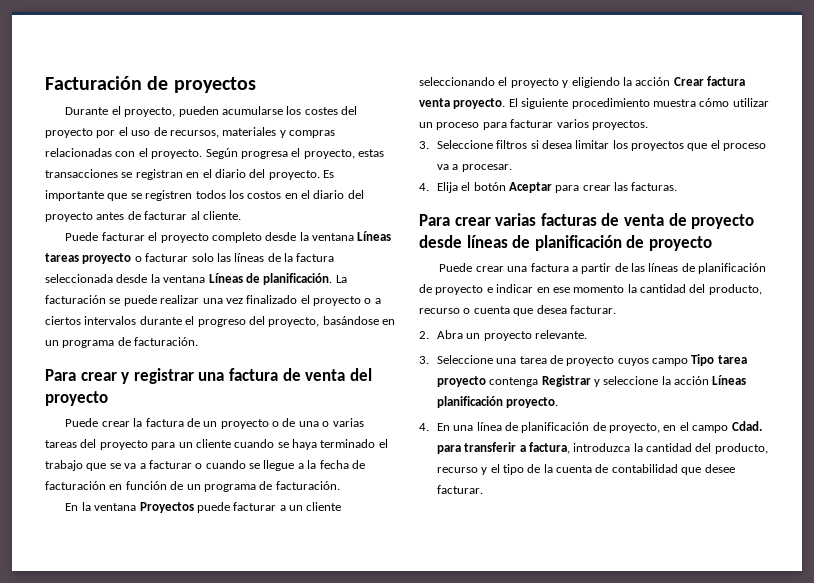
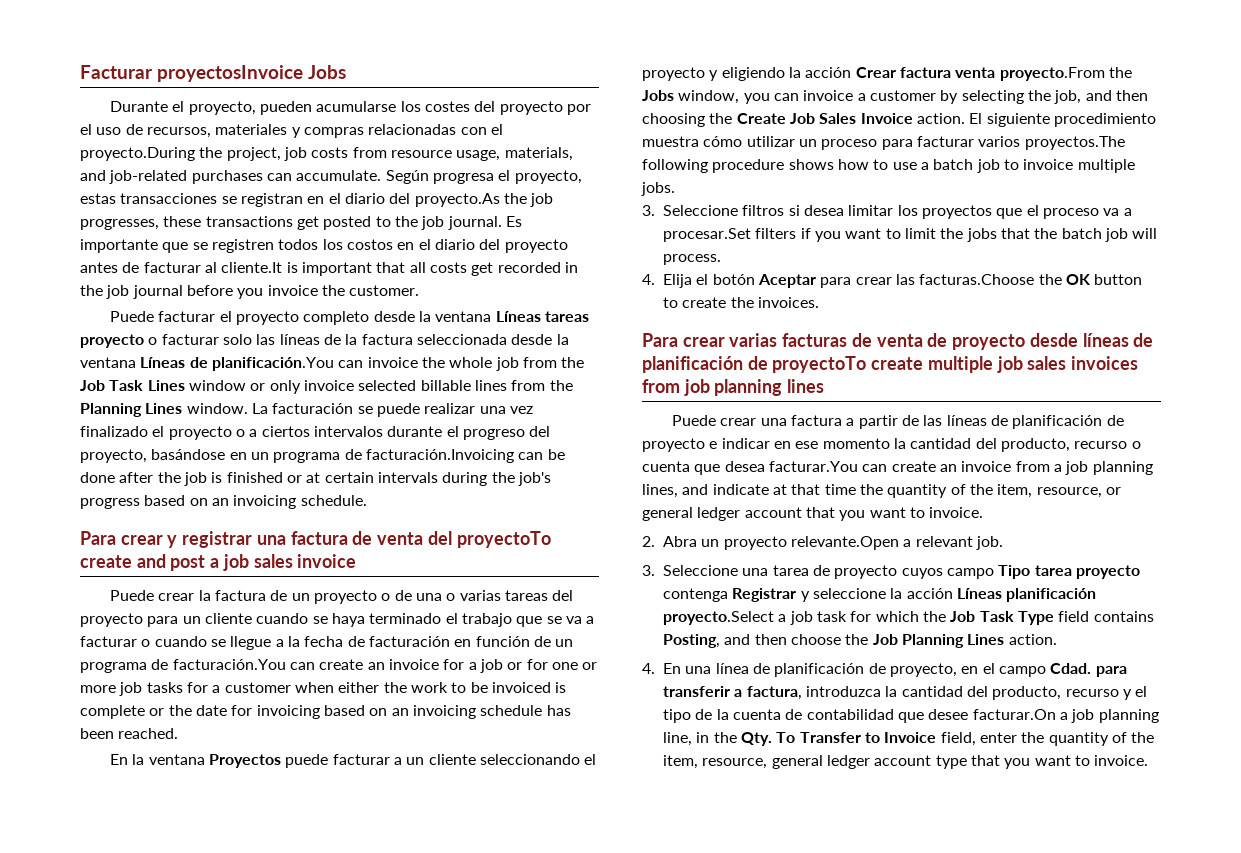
[45,76,256,93] Facturación de proyectos -> [80,65,346,82] Facturar proyectosInvoice Jobs
[151,149,203,159] proyecto. -> [80,147,573,161] [80,170,382,184] proyecto.During the project, job costs from resource usage, materials, and job-related purchases can accumulate.
[268,170,320,180] proyecto. -> [414,193,554,207] [80,216,502,230] proyecto.As the job progresses, these transactions get posted to the job journal.
[202,211,241,220] cliente. -> [221,262,578,276] [80,285,420,299] cliente.It is important that all costs get recorded in the job journal before you invoice the customer.
[263,273,333,285] planificación. -> [211,357,585,371] [80,380,573,394] [80,403,248,417] planificación.You can invoice the whole job from the Job Task Lines window or only invoice selected billable lines from the Planning Lines window.
[134,337,199,346] facturación. -> [365,449,565,463] [80,472,551,486] [80,495,367,509] facturación.Invoicing can be done after the job is finished or at certain intervals during the job's progress based on an invoicing schedule.
[45,391,108,406] proyecto -> [456,531,551,548] [80,554,357,571] proyectoTo create and post a job sales invoice
[275,481,340,490] facturación. -> [172,659,598,673] [80,682,567,696] [80,705,571,719] [80,728,179,739] facturación.You can create an invoice for a job or for one or more job tasks for a customer when either the work to be invoiced is complete or the date for invoicing based on an invoicing schedule has been reached.
[453,98,506,109] proyecto. -> [999,67,1132,81] [642,90,1148,104] [642,113,965,127] proyecto.From the Jobs window, you can invoice a customer by selecting the job, and then choosing the Create Job Sales Invoice action.
[591,120,648,130] proyectos. -> [1024,136,1125,150] [642,159,1135,173] [641,182,675,196] proyectos.The following procedure shows how to use a batch job to invoice multiple jobs.
[461,164,512,172] procesar. -> [663,228,1158,242] [663,254,721,265] procesar.Set filters if you want to limit the jobs that the batch job will process.
[631,182,678,191] facturas. -> [919,274,1143,285] [663,297,819,308] facturas.Choose the OK button to create the invoices.
[648,236,712,251] proyecto -> [772,356,1139,373] [642,379,825,396] proyectoTo create multiple job sales invoices from job planning lines
[569,305,616,314] facturar. -> [768,461,1153,475] [642,484,1121,498] [642,507,984,521] facturar.You can create an invoice from a job planning lines, and indicate at that time the quantity of the item, resource, or general ledger account that you want to invoice.
[534,330,587,339] relevante. -> [790,536,1003,550] relevante.Open a relevant job.
[506,397,559,408] proyecto. -> [663,611,1154,625] [663,634,1057,648] proyecto.Select a job task for which the Job Task Type field contains Posting, and then choose the Job Planning Lines action.
[436,485,483,494] facturar. -> [972,709,1159,723] [663,732,1155,746] [663,755,1149,769] facturar.On a job planning line, in the Qty. To Transfer to Invoice field, enter the quantity of the item, resource, general ledger account type that you want to invoice.

